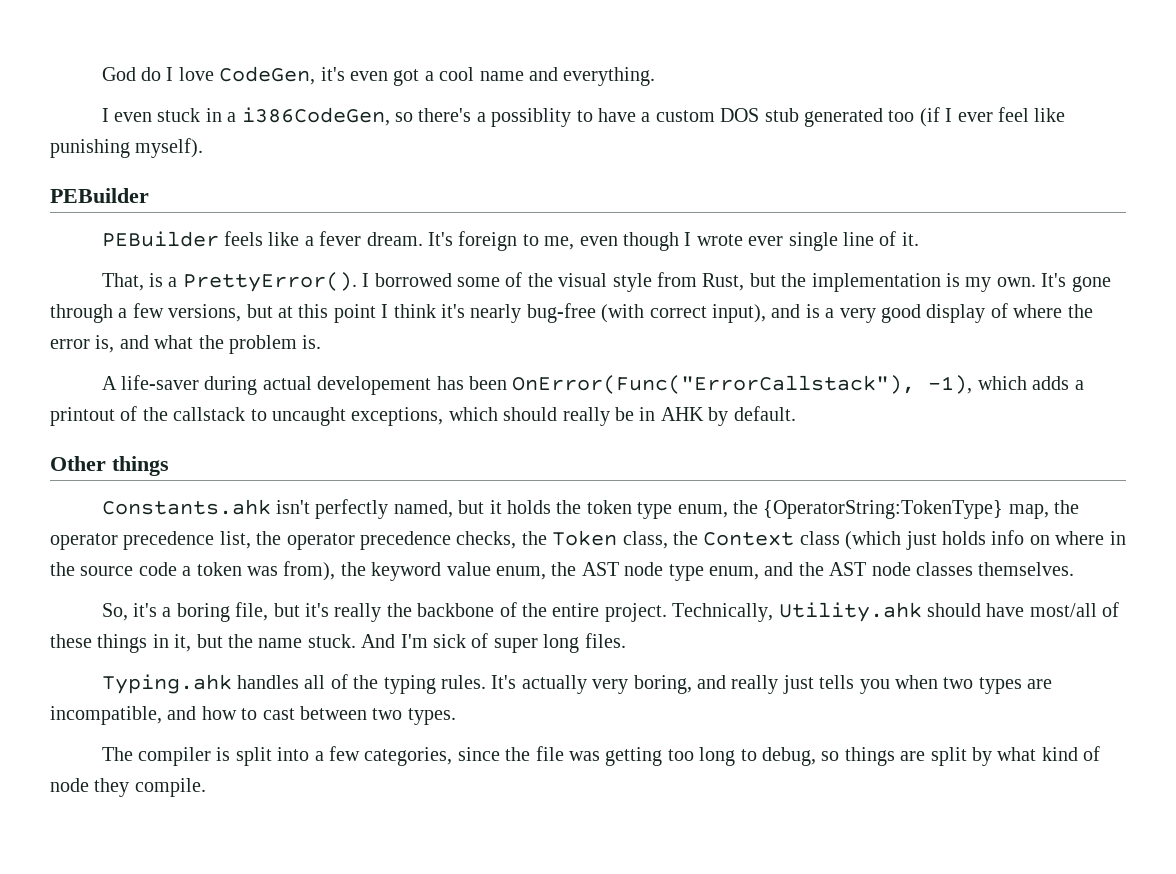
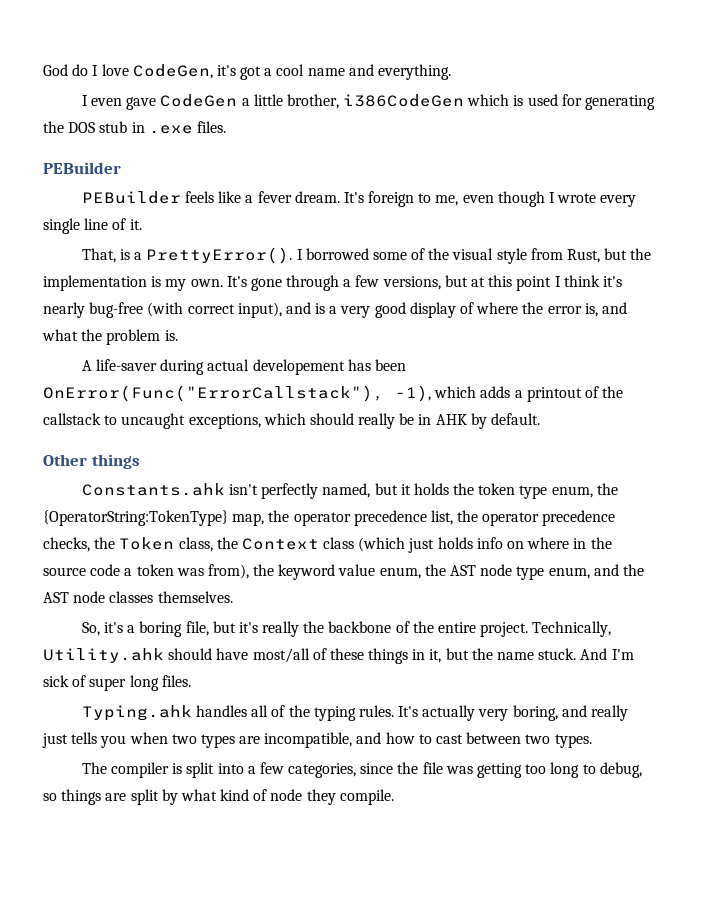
[349,71,388,81] even -> (236, 70) none
[157,107,1066,127] [50,138,204,158] stuck in a i386CodeGen, so there's a possiblity to have a custom DOS stub generated too (if I ever feel like punishing myself). -> [126,94,656,110] [43,121,226,134] gave CodeGen a little brother, i386CodeGen which is used for generating the DOS stub in .exe files.
[748,236,784,246] ever -> [600,195,637,207] every

